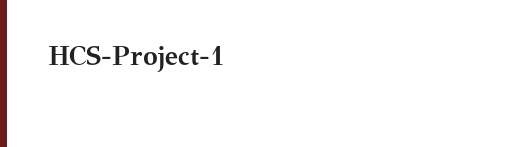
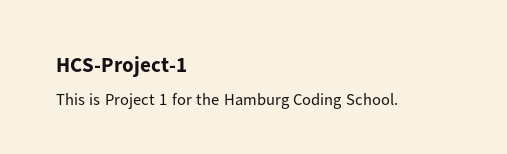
(225, 58) none -> [56,93,398,109] // This is Project 1 for the Hamburg Coding School.

